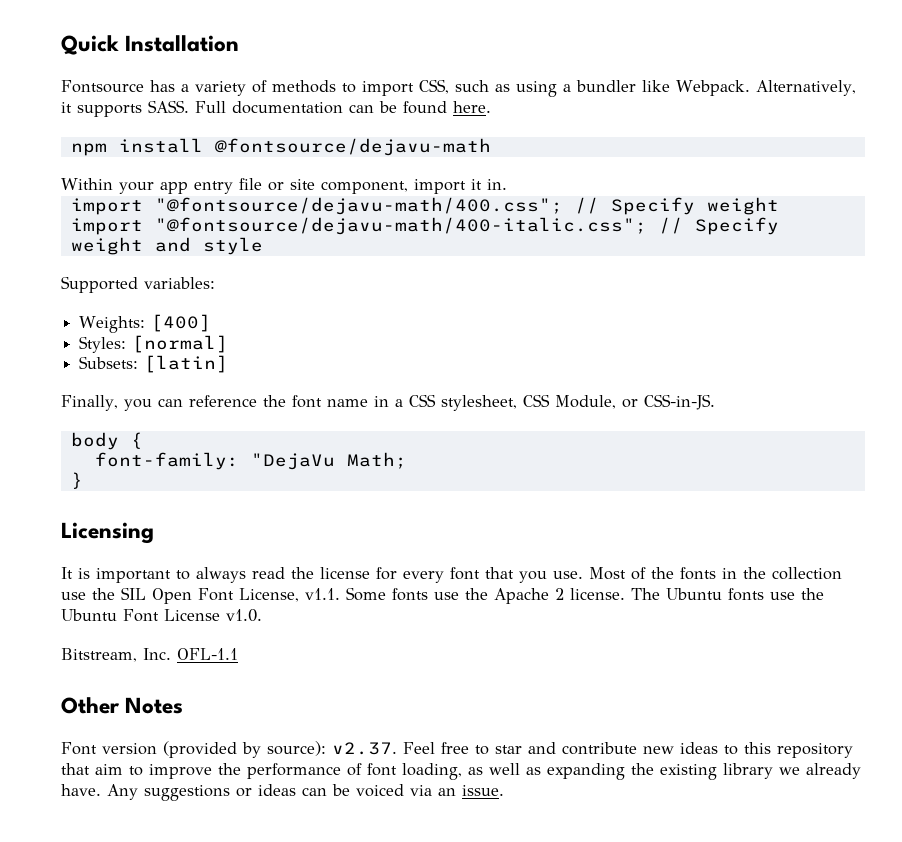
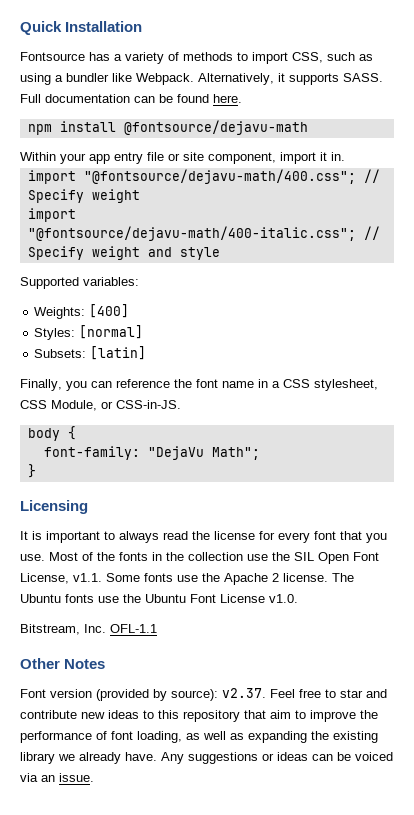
[346,452,407,469] Math; -> [211,447,260,460] Math";

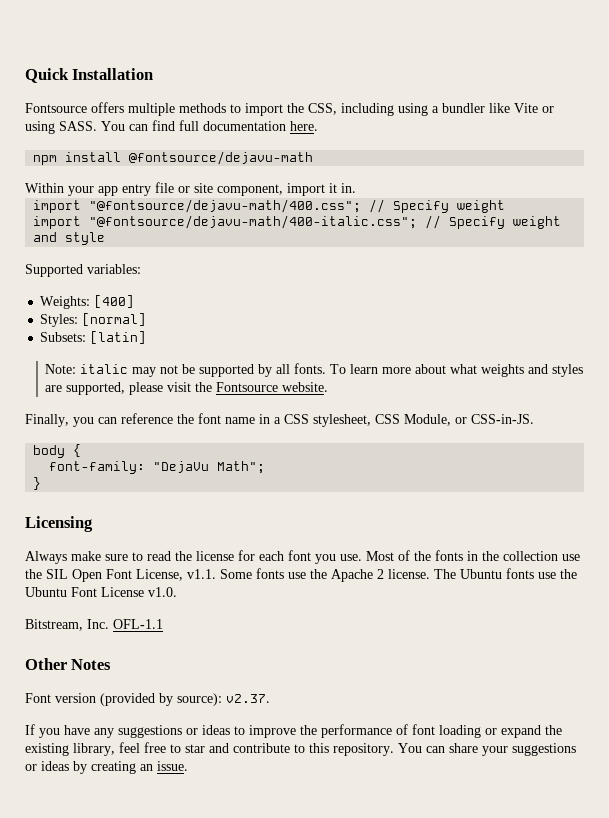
[89,52,373,64] [20,73,383,85] [20,94,209,103] has a variety of methods to import CSS, such as using a bundler like Webpack. Alternatively, it supports SASS. Full documentation can be found -> [91,102,554,116] [25,120,286,134] offers multiple methods to import the CSS, including using a bundler like Vite or using SASS. You can find full documentation
(147, 353) none -> [45,363,584,377] [45,382,329,395] // Note: italic may not be supported by all fonts. To learn more about what weights and styles are supported, please visit the Fontsource website.
[20,531,159,543] It is important to always -> [25,551,143,564] Always make sure to
[278,531,362,543] every font that -> [259,550,311,561] each font
[270,689,387,698] [20,710,291,722] Feel free to star and contribute new ideas to this repository that aim -> [25,724,230,738] // If you have any suggestions or ideas
[137,731,378,743] [20,752,393,764] [20,773,38,782] loading, as well as expanding the existing library we already have. Any suggestions or ideas can be voiced via -> [439,725,562,738] [25,742,576,756] [25,761,136,774] loading or expand the existing library, feel free to star and contribute to this repository. You can share your suggestions or ideas by creating

